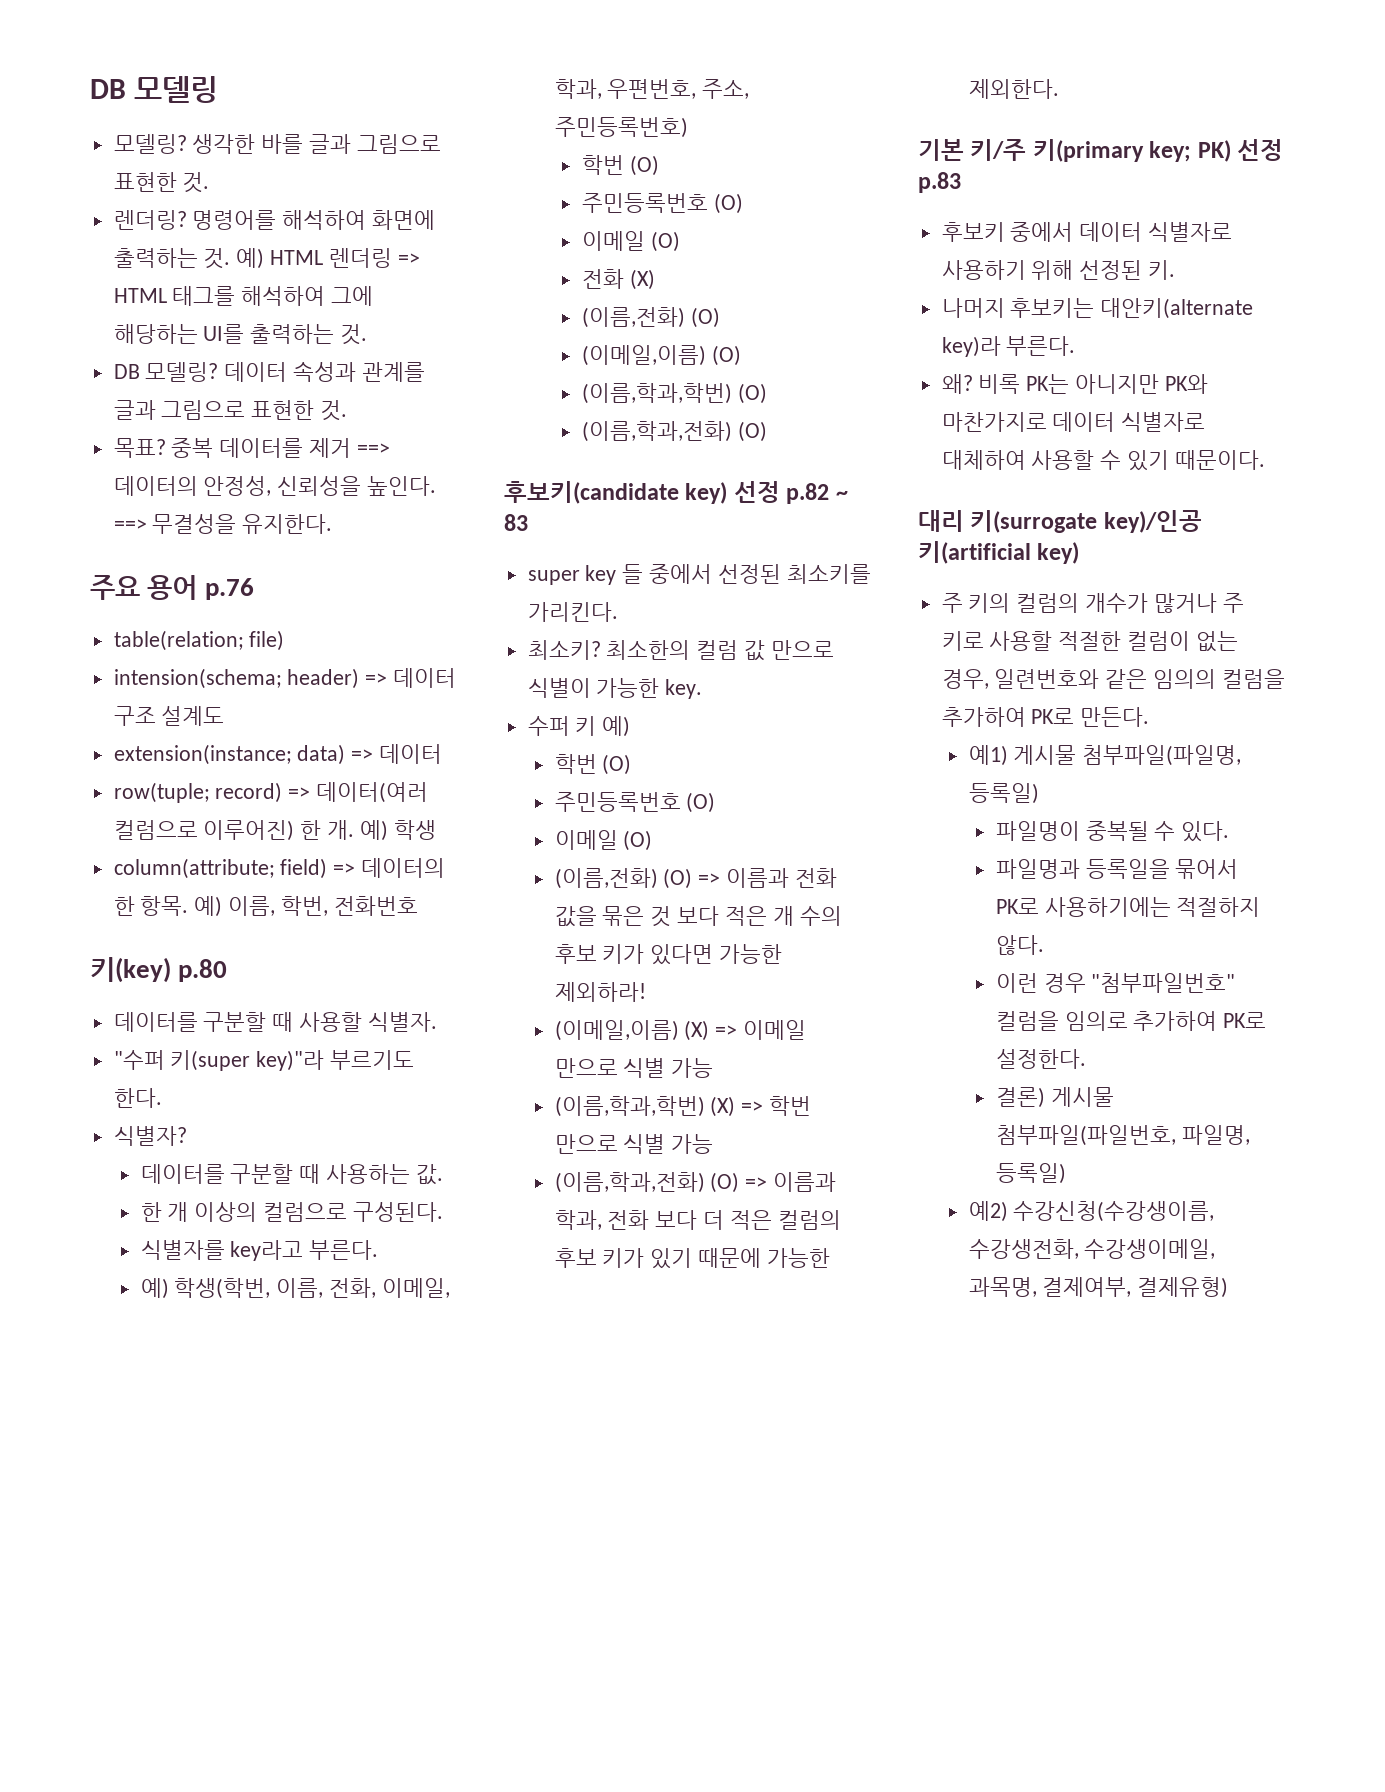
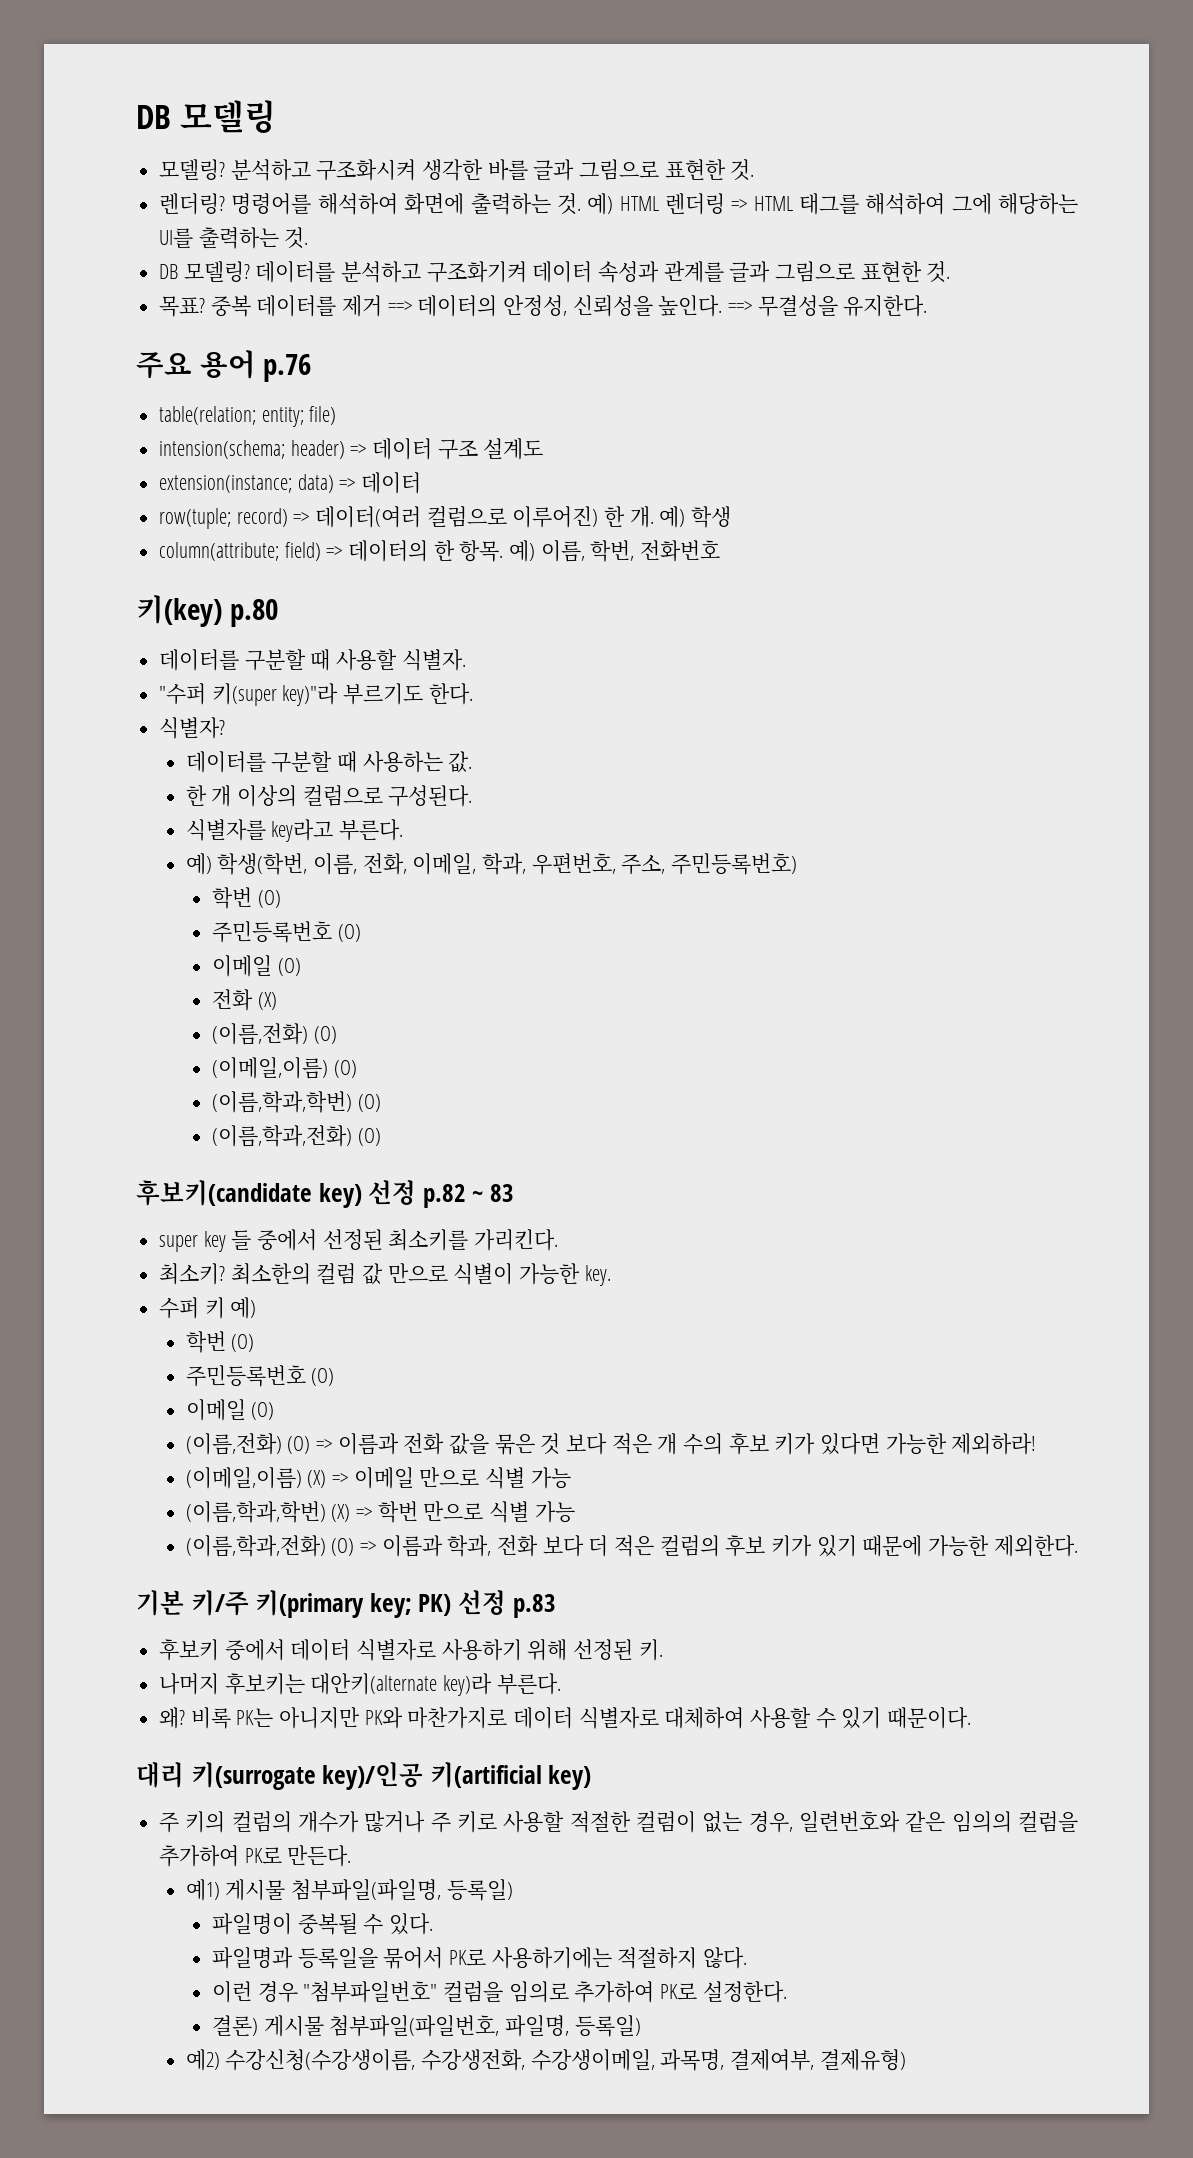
(187, 144) none -> [230,159,417,181] 분석하고 구조화시켜
(219, 372) none -> [255,261,527,283] 데이터를 분석하고 구조화기켜
(244, 640) none -> [261,407,304,427] entity;

